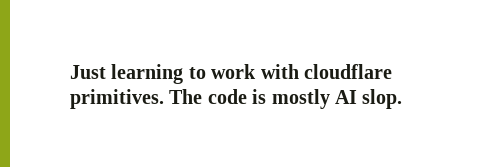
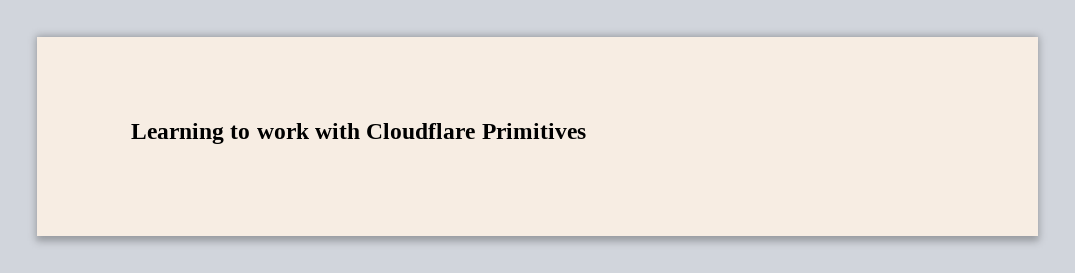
[70,64,184,84] Just learning -> [131,123,224,144] Learning
[304,64,392,79] [70,89,403,109] cloudflare primitives. The code is mostly AI slop. -> [366,123,586,139] Cloudflare Primitives

